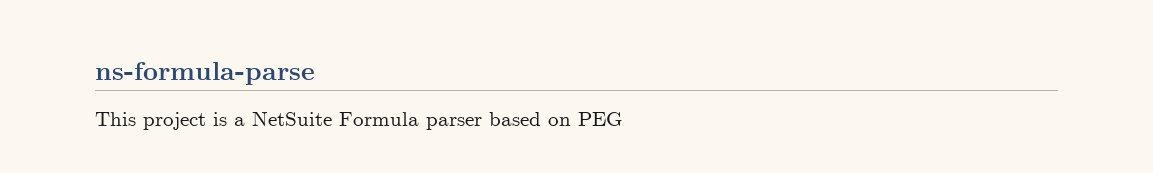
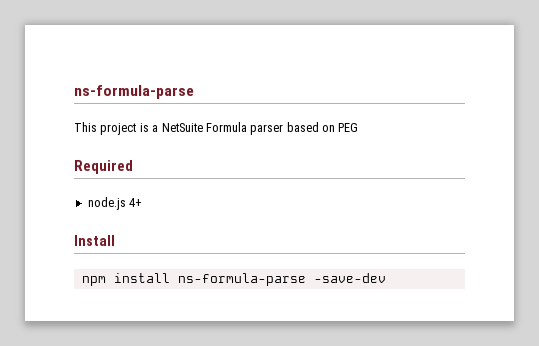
(622, 119) none -> [74,160,133,174] [87,197,143,210] [74,235,115,246] [81,273,386,286] // Required // node.js 4+ // Install // npm install ns-formula-parse -save-dev

